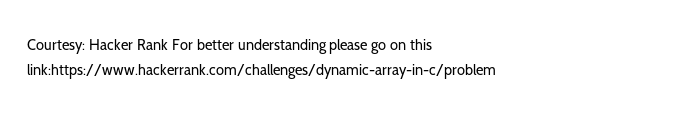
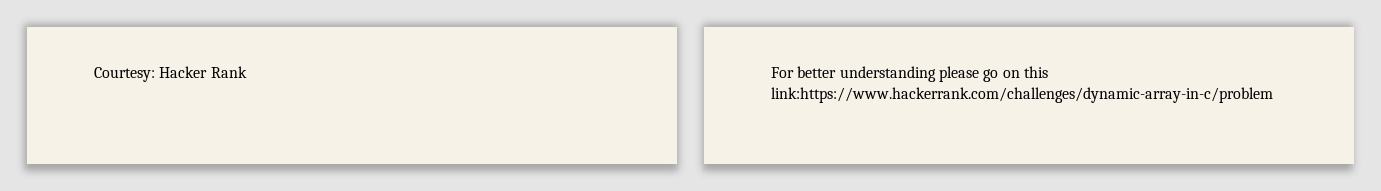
(168, 44) none -> (247, 72) //

